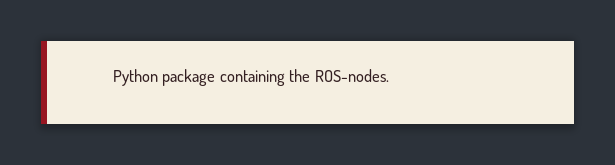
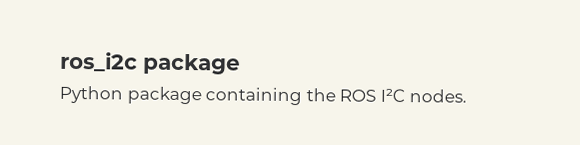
(113, 77) none -> [60,51,241,75] ros_i2c package //
[314,69,389,82] ROS-nodes. -> [339,88,467,103] ROS I²C nodes.

